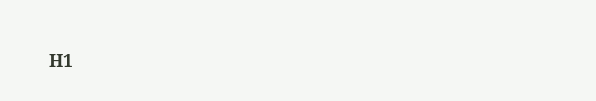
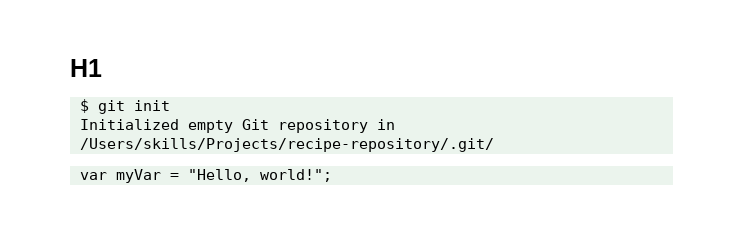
(73, 60) none -> [79,99,170,114] [79,119,395,133] [79,138,494,152] [79,169,332,183] // $ git init // Initialized empty Git repository in /Users/skills/Projects/recipe-repository/.git/ // var myVar = "Hello, world!";

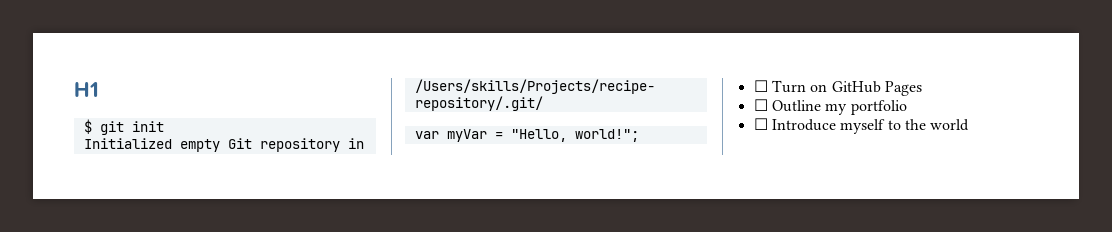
(332, 175) none -> [753,80,922,96] [753,99,907,115] [753,118,970,134] // ☐ Turn on GitHub Pages // ☐ Outline my portfolio // ☐ Introduce myself to the world

